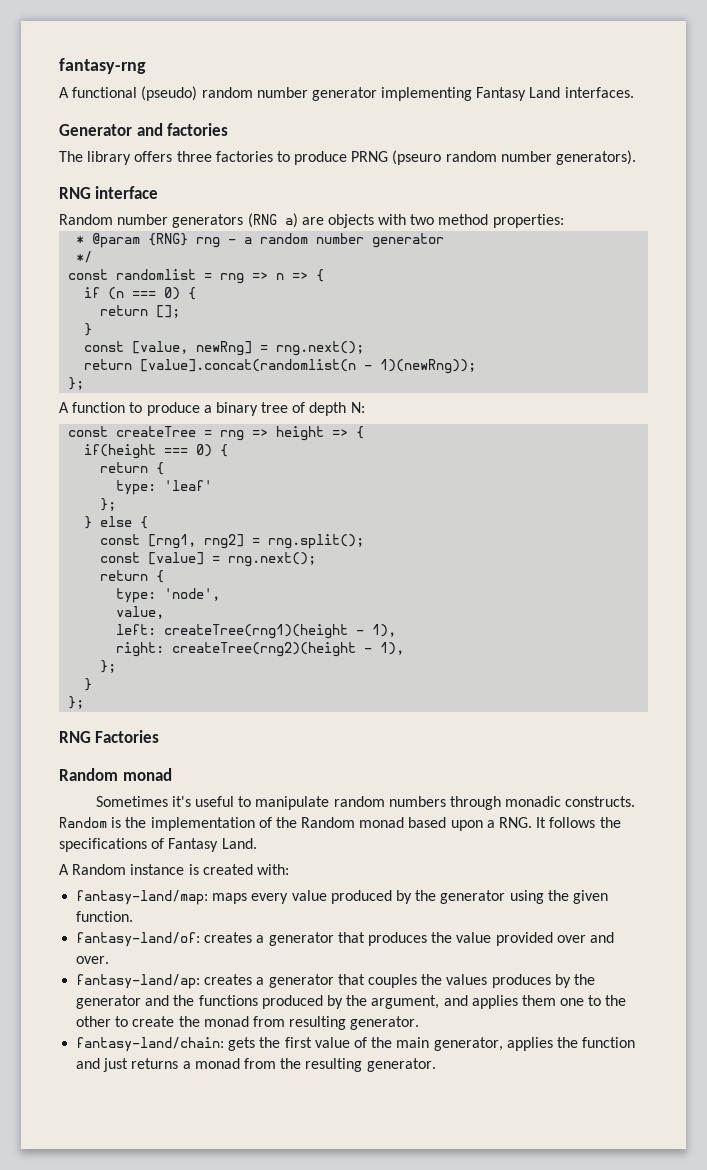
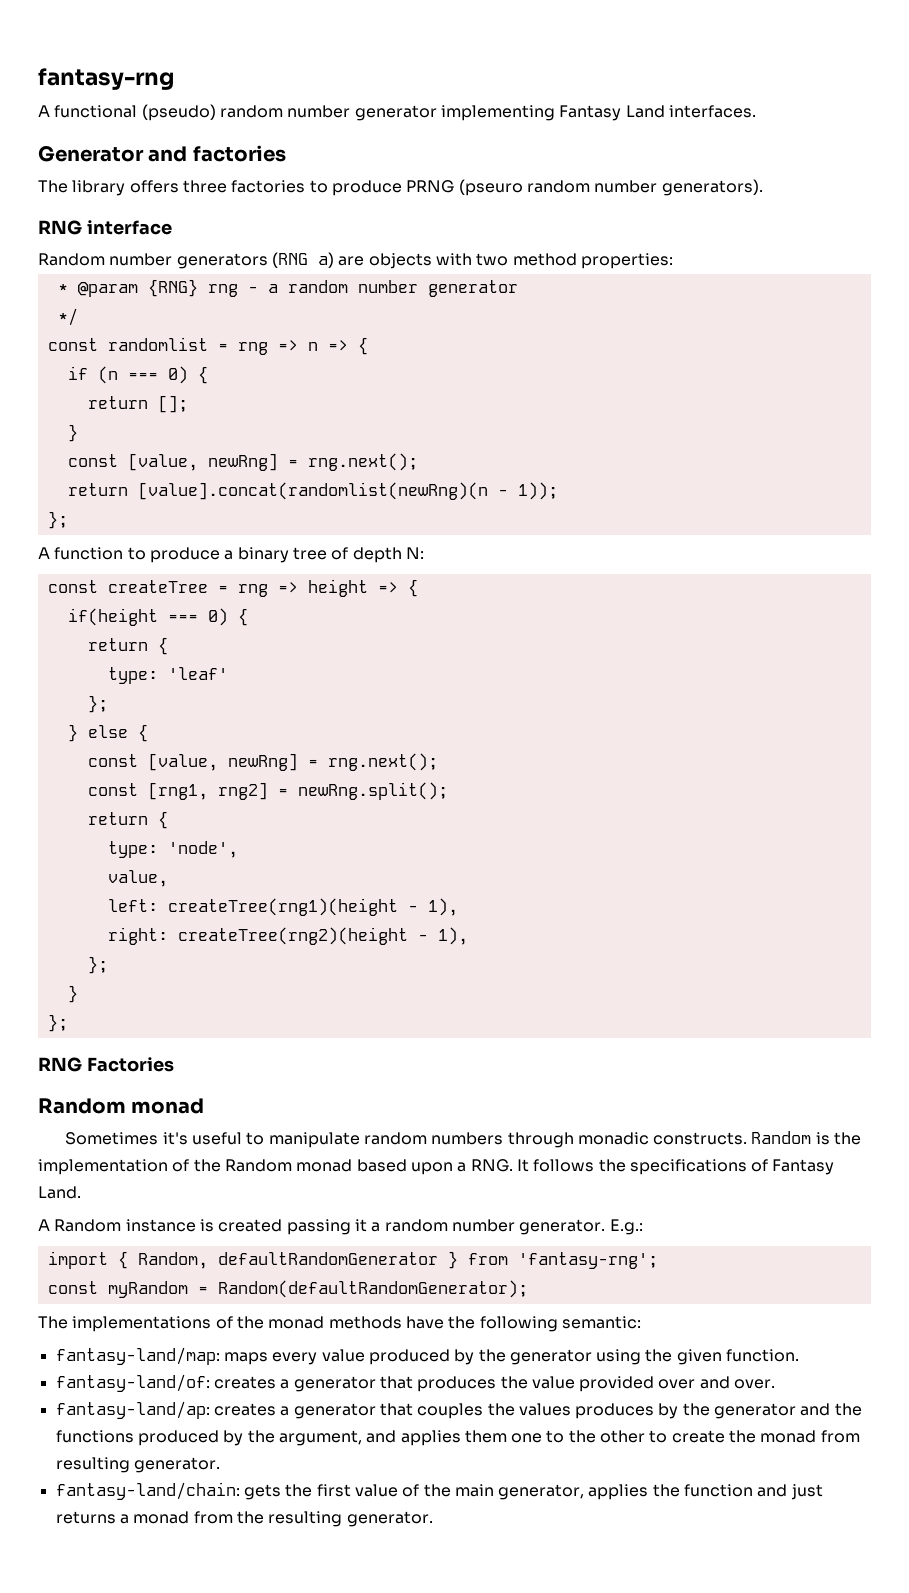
[140,359,477,374] [value].concat(randomlist(n - 1)(newRng)); -> [137,482,558,500] [value].concat(randomlist(newRng)(n - 1));
(149, 522) none -> [87,753,438,771] // const [value, newRng] = rng.next();
[268,534,365,549] [100,552,317,567] rng.split(); // const [value] = rng.next(); -> [297,782,448,800] newRng.split();
[256,864,289,875] with: -> [286,1219,643,1235] [47,1251,658,1269] [47,1280,528,1298] [38,1316,641,1332] passing it a random number generator. E.g.: // import { Random, defaultRandomGenerator } from 'fantasy-rng'; // const myRandom = Random(defaultRandomGenerator); // The implementations of the monad methods have the following semantic:

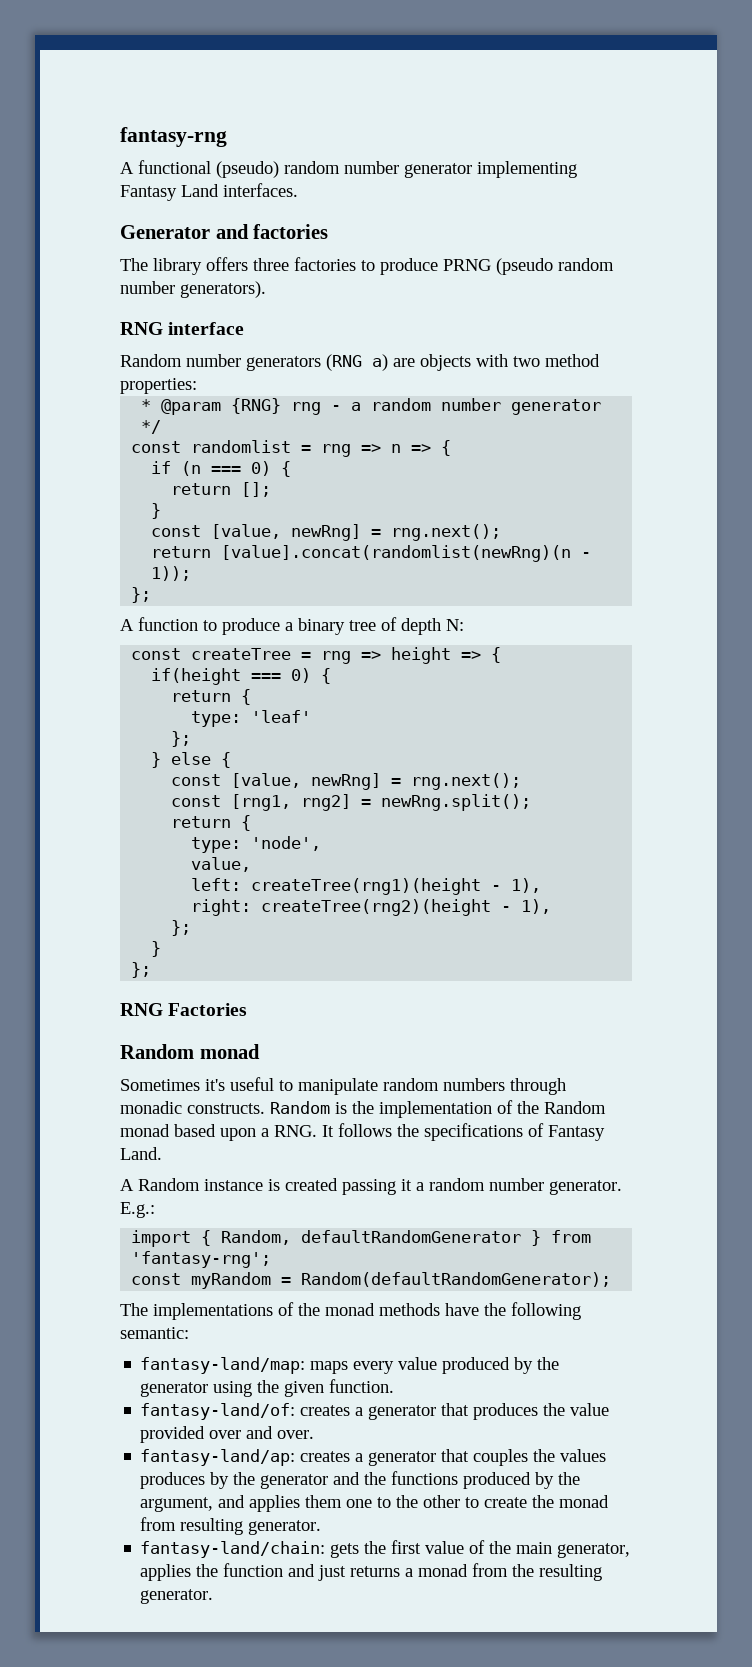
[458,179,523,196] (pseuro -> [496,258,553,275] (pseudo

